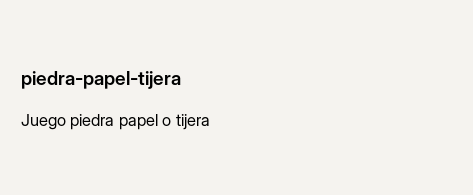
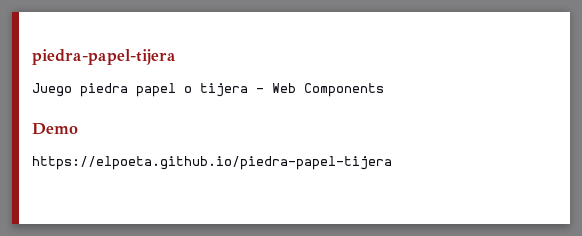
(210, 122) none -> [256,83,384,97] [32,123,78,135] [32,156,392,170] - Web Components // Demo // https://elpoeta.github.io/piedra-papel-tijera

